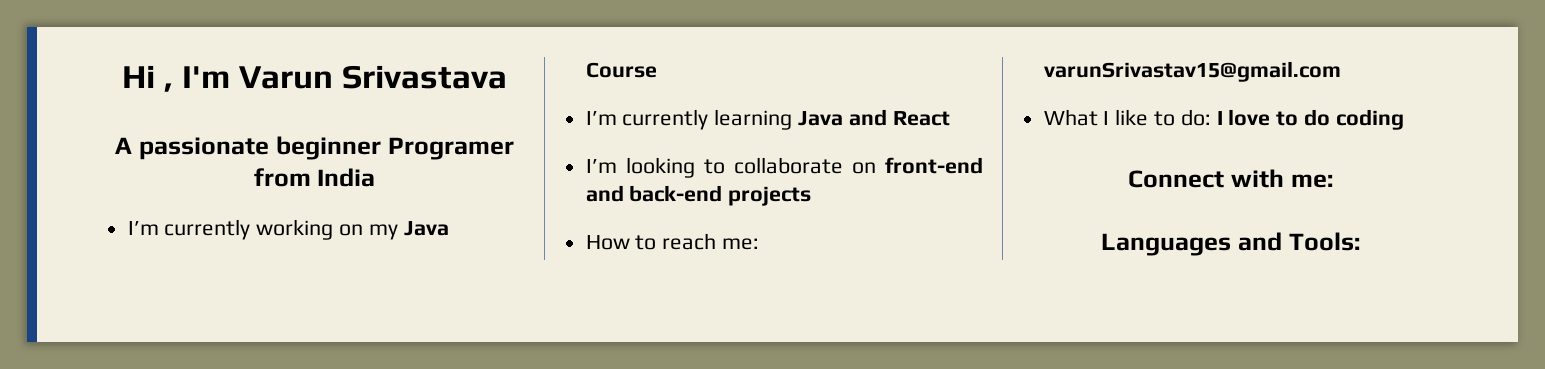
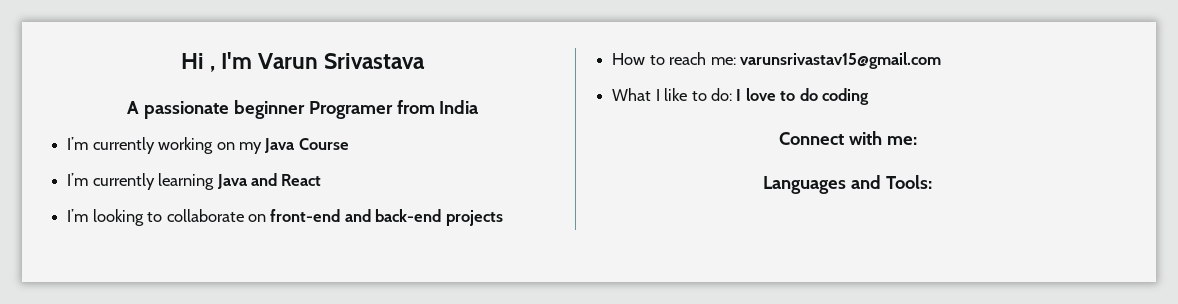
[1043,61,1341,82] varunSrivastav15@gmail.com -> [739,52,941,69] varunsrivastav15@gmail.com

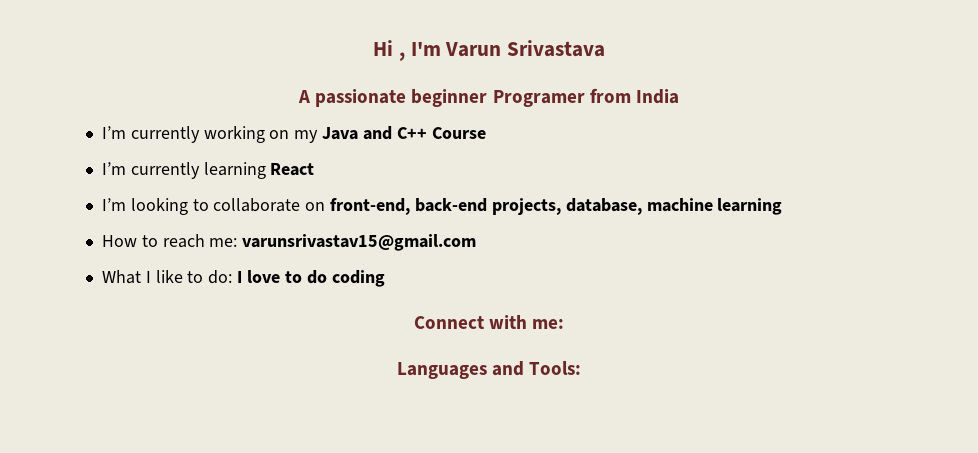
(296, 145) none -> [362,126,427,140] and C++
[216,173,277,189] Java and -> (266, 170) none
[270,209,503,226] front-end and back-end projects -> [330,198,783,215] front-end, back-end projects, database, machine learning

